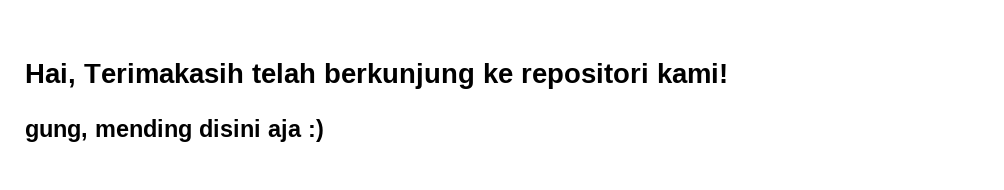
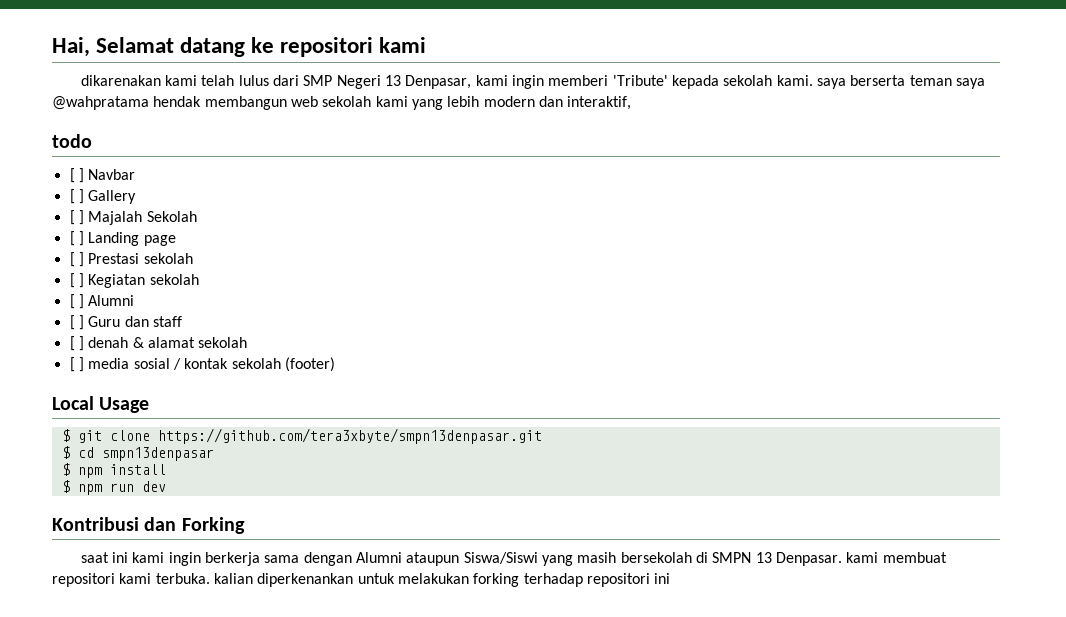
[84,63,728,89] [25,119,324,142] Terimakasih telah berkunjung ke repositori kami! // gung, mending disini aja :) -> [96,37,427,57] [80,75,985,89] [52,96,632,110] [52,134,92,148] [69,168,136,183] [69,189,137,204] [69,210,197,225] [69,231,176,246] [69,252,193,267] [69,273,199,288] [69,294,135,309] [69,315,182,330] [69,336,248,351] [69,357,335,372] [52,396,150,413] [61,428,542,444] [61,446,214,461] [61,463,166,478] [61,480,166,495] [52,517,245,534] [80,552,947,566] [52,573,671,587] Selamat datang ke repositori kami // dikarenakan kami telah lulus dari SMP Negeri 13 Denpasar, kami ingin memberi 'Tribute' kepada sekolah kami. saya berserta teman saya @wahpratama hendak membangun web sekolah kami yang lebih modern dan interaktif, // todo // [ ] Navbar // [ ] Gallery // [ ] Majalah Sekolah // [ ] Landing page // [ ] Prestasi sekolah // [ ] Kegiatan sekolah // [ ] Alumni // [ ] Guru dan staff // [ ] denah & alamat sekolah // [ ] media sosial / kontak sekolah (footer) // Local Usage // $ git clone https://github.com/tera3xbyte/smpn13denpasar.git // $ cd smpn13denpasar // $ npm install // $ npm run dev // Kontribusi dan Forking // saat ini kami ingin berkerja sama dengan Alumni ataupun Siswa/Siswi yang masih bersekolah di SMPN 13 Denpasar. kami membuat repositori kami terbuka. kalian diperkenankan untuk melakukan forking terhadap repositori ini

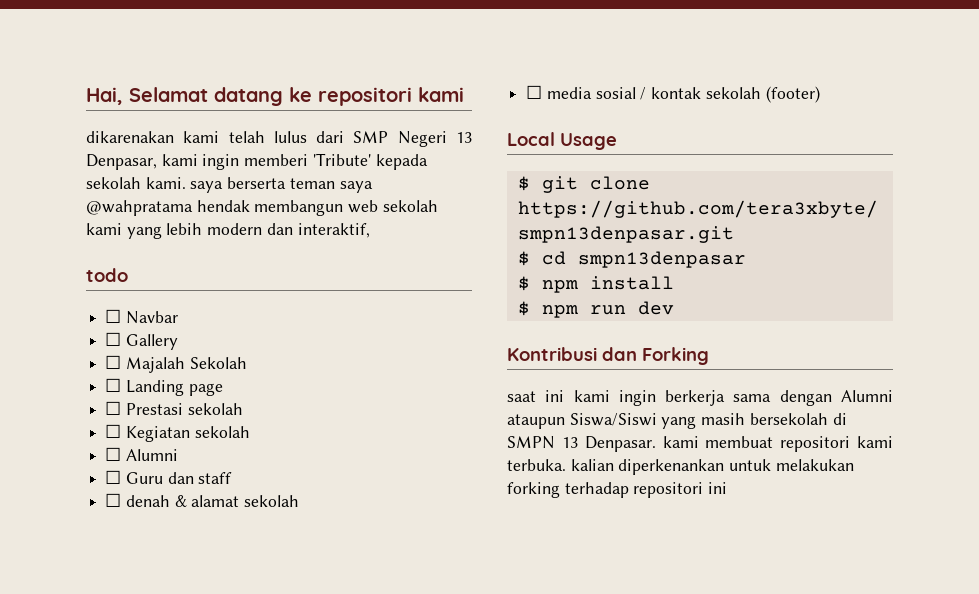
[69,168,84,183] [ ] -> [105,309,122,323] ☐
[69,189,84,204] [ ] -> [105,332,122,346] ☐
[69,210,84,225] [ ] -> [105,355,122,369] ☐
[69,231,84,246] [ ] -> [105,378,122,392] ☐
[69,252,84,267] [ ] -> [105,401,122,415] ☐
[69,273,84,288] [ ] -> [105,424,122,438] ☐
[69,294,84,309] [ ] -> [105,447,122,461] ☐
[69,315,84,330] [ ] -> [105,470,122,484] ☐
[69,336,84,351] [ ] -> [105,493,122,507] ☐
[69,357,84,372] [ ] -> [526,85,543,99] ☐

